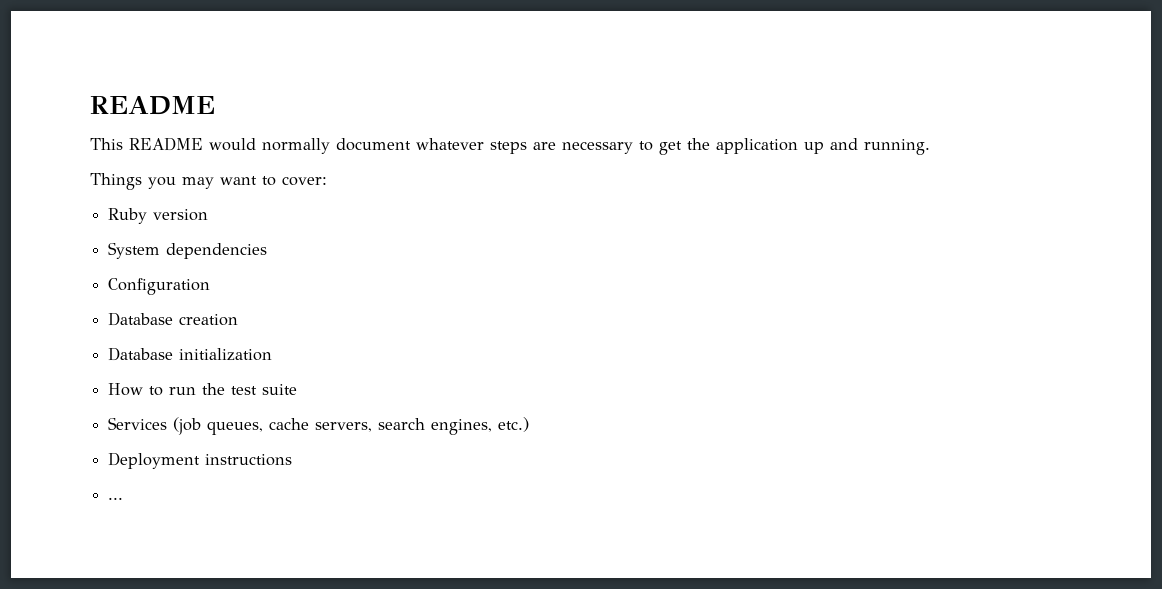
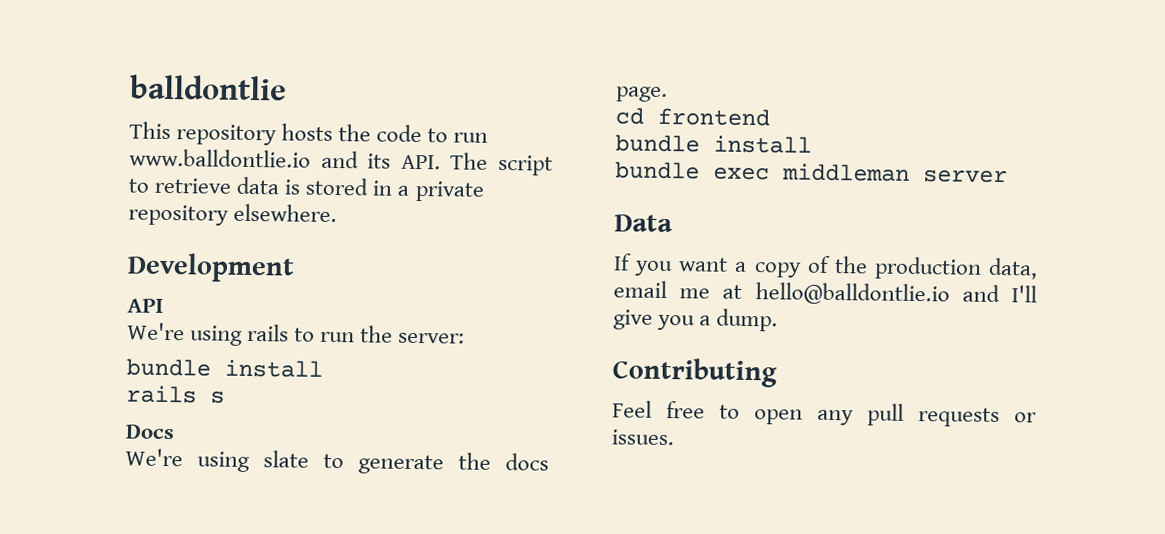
[90,96,215,115] README -> [129,74,287,101] balldontlie
[129,137,930,155] [90,173,327,190] [108,208,209,224] [108,242,268,259] [108,278,211,295] [108,312,239,326] [108,347,273,361] [108,383,298,396] [108,417,530,435] [108,452,293,469] [108,497,124,500] README would normally document whatever steps are necessary to get the application up and running. // Things you may want to cover: // Ruby version // System dependencies // Configuration // Database creation // Database initialization // How to run the test suite // Services (job queues, cache servers, search engines, etc.) // Deployment instructions // ... -> [176,123,489,146] [129,148,553,176] [128,176,485,202] [128,203,338,226] [127,252,295,283] [127,298,164,313] [127,322,466,346] [126,358,323,378] [126,385,225,404] [125,424,175,440] [125,448,549,475] [615,86,668,103] [615,107,770,127] [615,134,812,154] [615,161,1008,184] [614,214,673,233] [613,253,1038,280] [613,280,1037,306] [613,308,779,332] [612,357,777,388] [612,400,1037,428] [611,429,675,446] repository hosts the code to run www.balldontlie.io and its API. The script to retrieve data is stored in a private repository elsewhere. // Development // API // We're using rails to run the server: // bundle install // rails s // Docs // We're using slate to generate the docs page. // cd frontend // bundle install // bundle exec middleman server // Data // If you want a copy of the production data, email me at hello@balldontlie.io and I'll give you a dump. // Contributing // Feel free to open any pull requests or issues.

